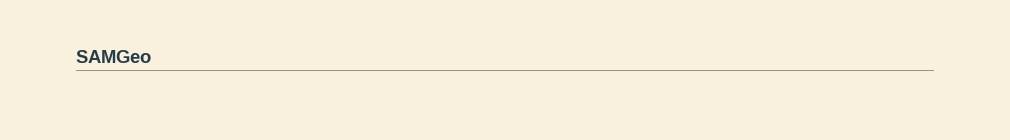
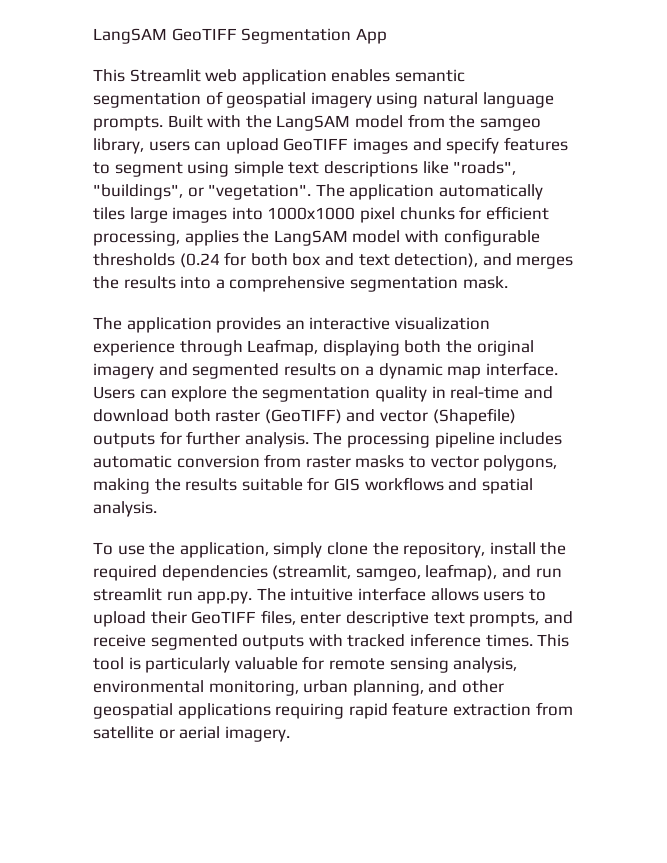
[76,50,151,63] SAMGeo -> [93,28,387,44] [93,69,465,85] [93,91,554,108] [93,114,541,131] [93,137,568,154] [93,161,517,177] [93,184,543,200] [93,206,549,223] [93,229,540,246] [93,252,574,269] [93,276,508,292] [93,317,490,333] [93,339,534,356] [93,362,558,379] [93,386,553,402] [93,408,516,425] [93,431,563,448] [93,454,558,471] [93,477,533,494] [93,501,157,517] [93,542,567,558] [93,564,562,581] [93,587,546,604] [93,610,573,627] [93,633,570,650] [93,656,518,673] [93,680,504,696] [93,702,573,719] [93,726,290,742] LangSAM GeoTIFF Segmentation App // This Streamlit web application enables semantic segmentation of geospatial imagery using natural language prompts. Built with the LangSAM model from the samgeo library, users can upload GeoTIFF images and specify features to segment using simple text descriptions like "roads", "buildings", or "vegetation". The application automatically tiles large images into 1000x1000 pixel chunks for efficient processing, applies the LangSAM model with configurable thresholds (0.24 for both box and text detection), and merges the results into a comprehensive segmentation mask. // The application provides an interactive visualization experience through Leafmap, displaying both the original imagery and segmented results on a dynamic map interface. Users can explore the segmentation quality in real-time and download both raster (GeoTIFF) and vector (Shapefile) outputs for further analysis. The processing pipeline includes automatic conversion from raster masks to vector polygons, making the results suitable for GIS workflows and spatial analysis. // To use the application, simply clone the repository, install the required dependencies (streamlit, samgeo, leafmap), and run streamlit run app.py. The intuitive interface allows users to upload their GeoTIFF files, enter descriptive text prompts, and receive segmented outputs with tracked inference times. This tool is particularly valuable for remote sensing analysis, environmental monitoring, urban planning, and other geospatial applications requiring rapid feature extraction from satellite or aerial imagery.

